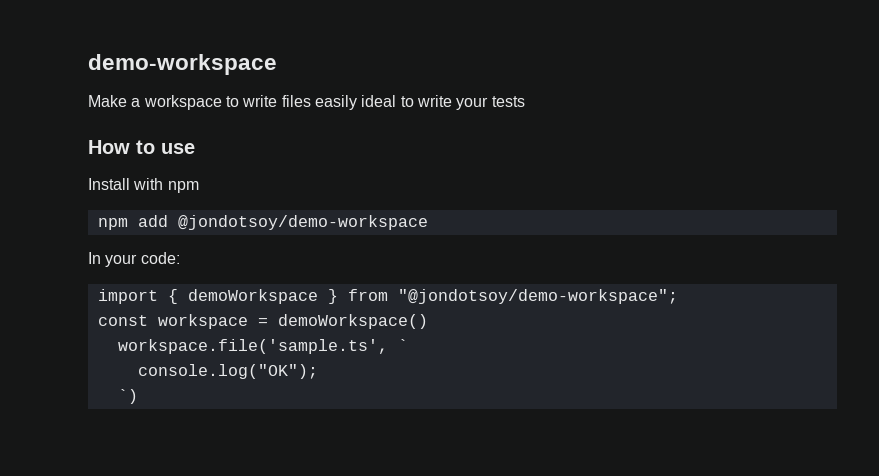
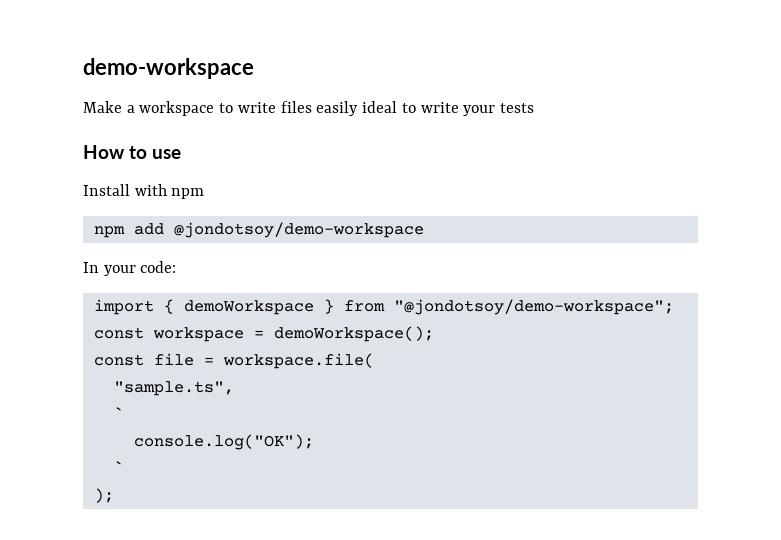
[277,314,428,329] [117,339,388,354] demoWorkspace() // workspace.file('sample.ts', -> [273,326,434,342] [93,353,374,369] [113,381,234,396] demoWorkspace(); // const file = workspace.file( // "sample.ts", //
[117,389,138,404] `) -> [113,461,124,473] [93,488,114,503] ` // );

